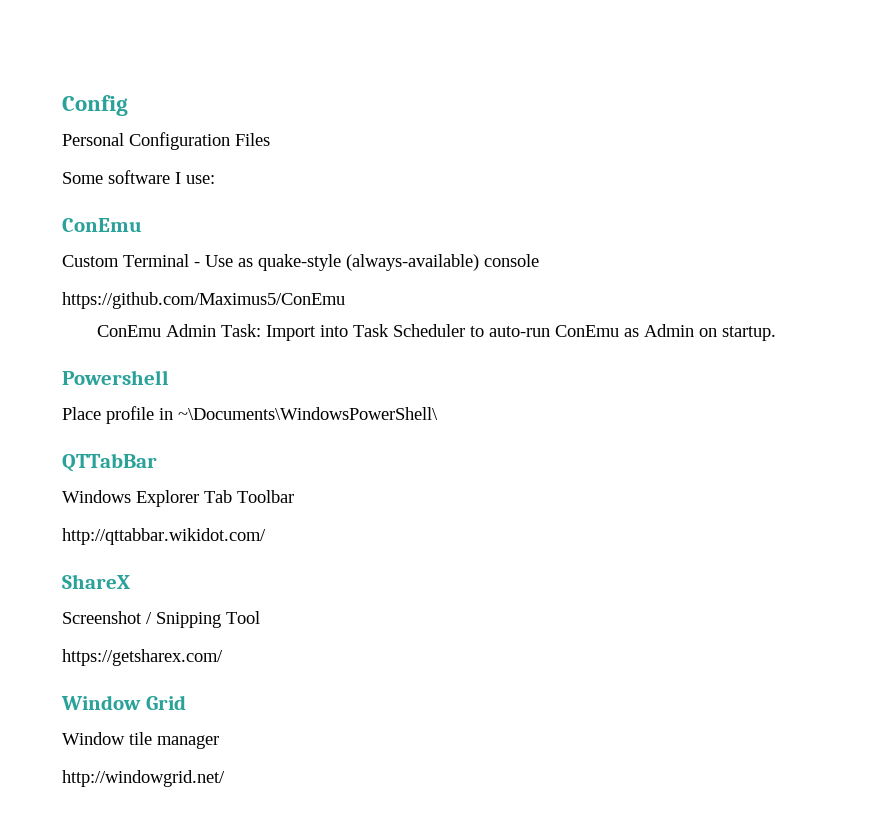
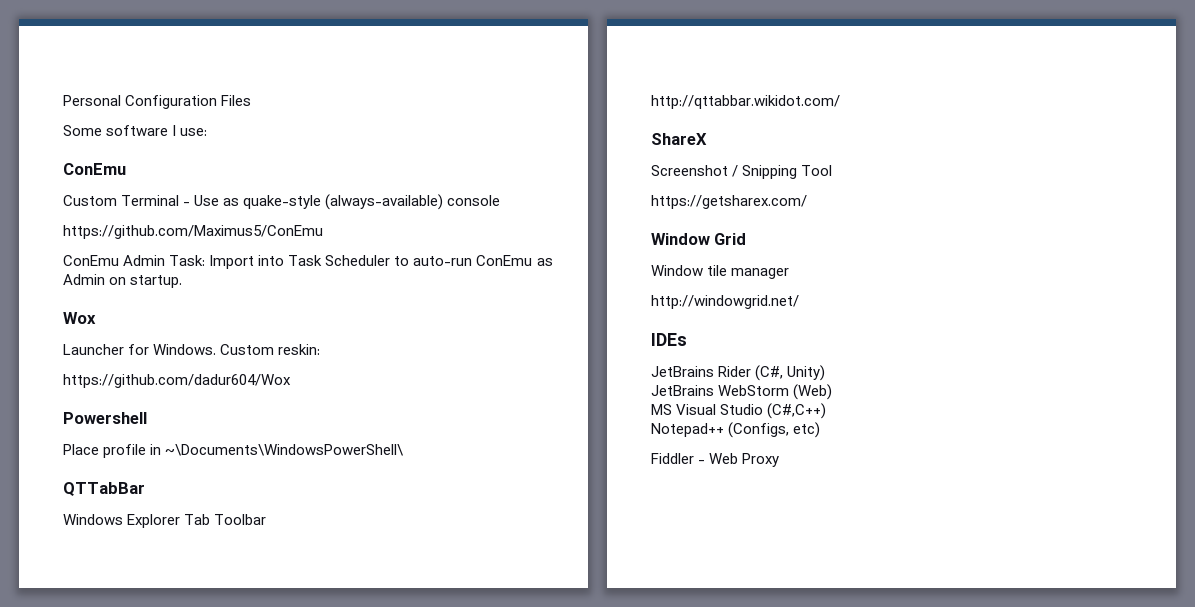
[62,95,128,116] Config // -> (63, 100) none
(777, 333) none -> [63,312,96,324] [63,344,321,355] [63,374,291,388] // Wox // Launcher for Windows. Custom reskin: // https://github.com/dadur604/Wox
(225, 778) none -> [651,333,687,346] [651,365,826,381] [651,384,833,400] [651,403,827,419] [651,422,821,438] [651,453,780,467] // IDEs // JetBrains Rider (C#, Unity) // JetBrains WebStorm (Web) // MS Visual Studio (C#,C++) // Notepad++ (Configs, etc) // Fiddler - Web Proxy

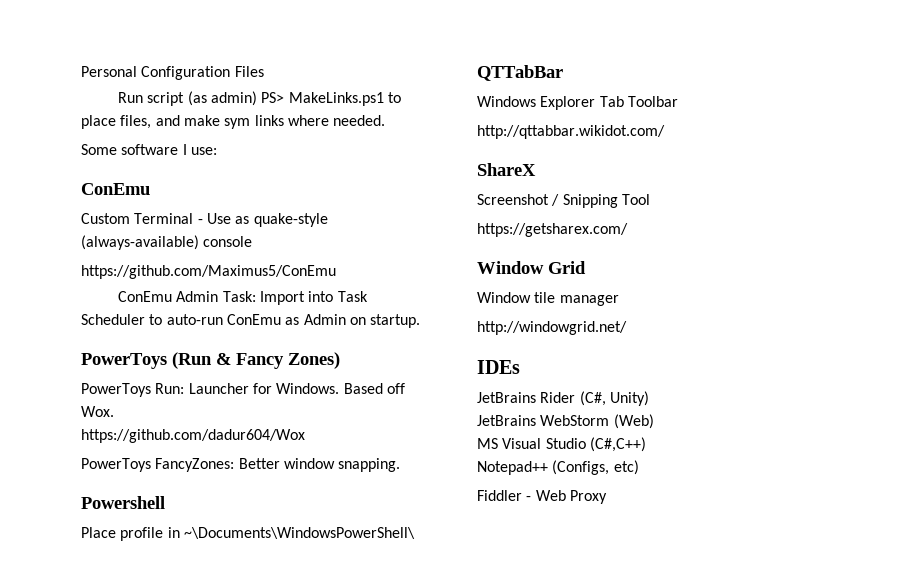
(252, 100) none -> [118,91,401,106] [81,115,386,129] // Run script (as admin) PS> MakeLinks.ps1 to place files, and make sym links where needed.
[63,312,96,324] [63,344,321,355] [63,374,291,388] Wox // Launcher for Windows. Custom reskin: // https://github.com/dadur604/Wox -> [81,352,340,369] [81,383,405,397] [81,406,114,417] [81,429,305,443] [81,458,401,472] PowerToys (Run & Fancy Zones) // PowerToys Run: Launcher for Windows. Based off Wox. // https://github.com/dadur604/Wox // PowerToys FancyZones: Better window snapping.

